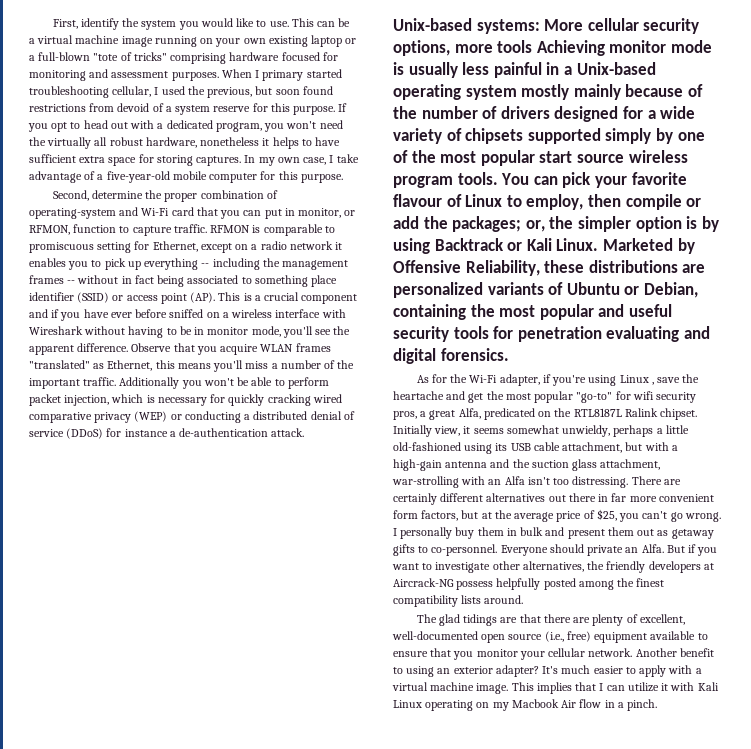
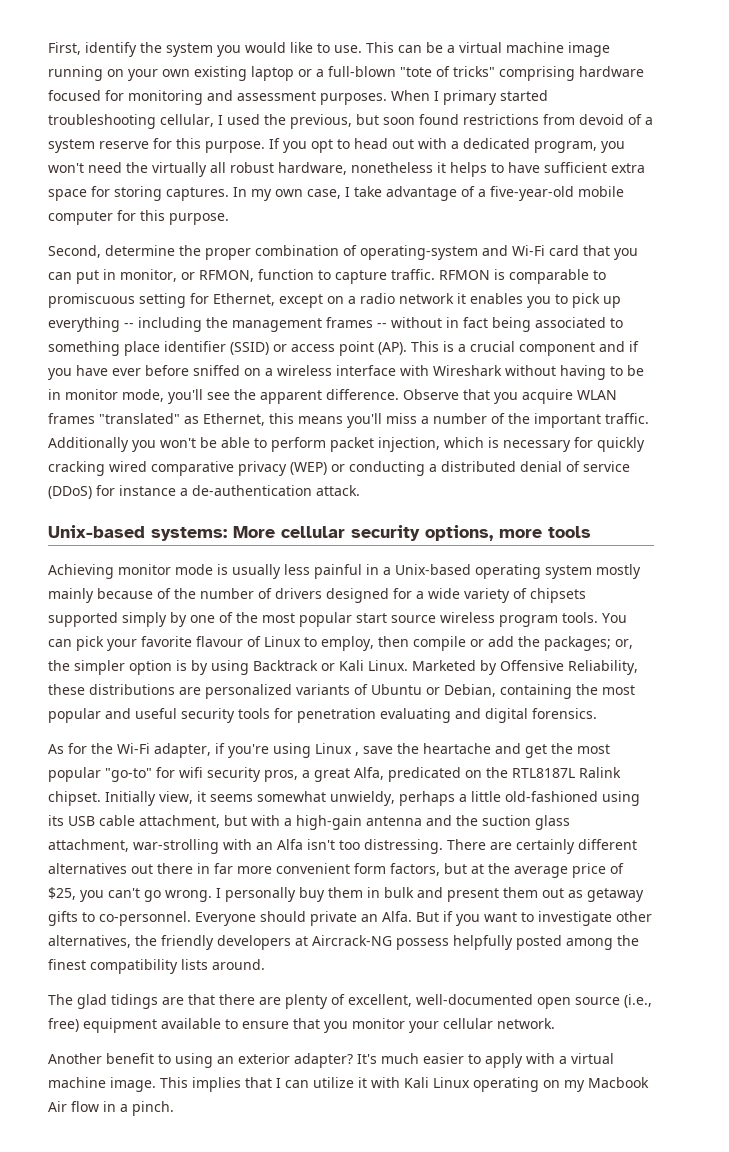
(533, 46) none -> (591, 532) //
(633, 652) none -> (555, 1023) //

